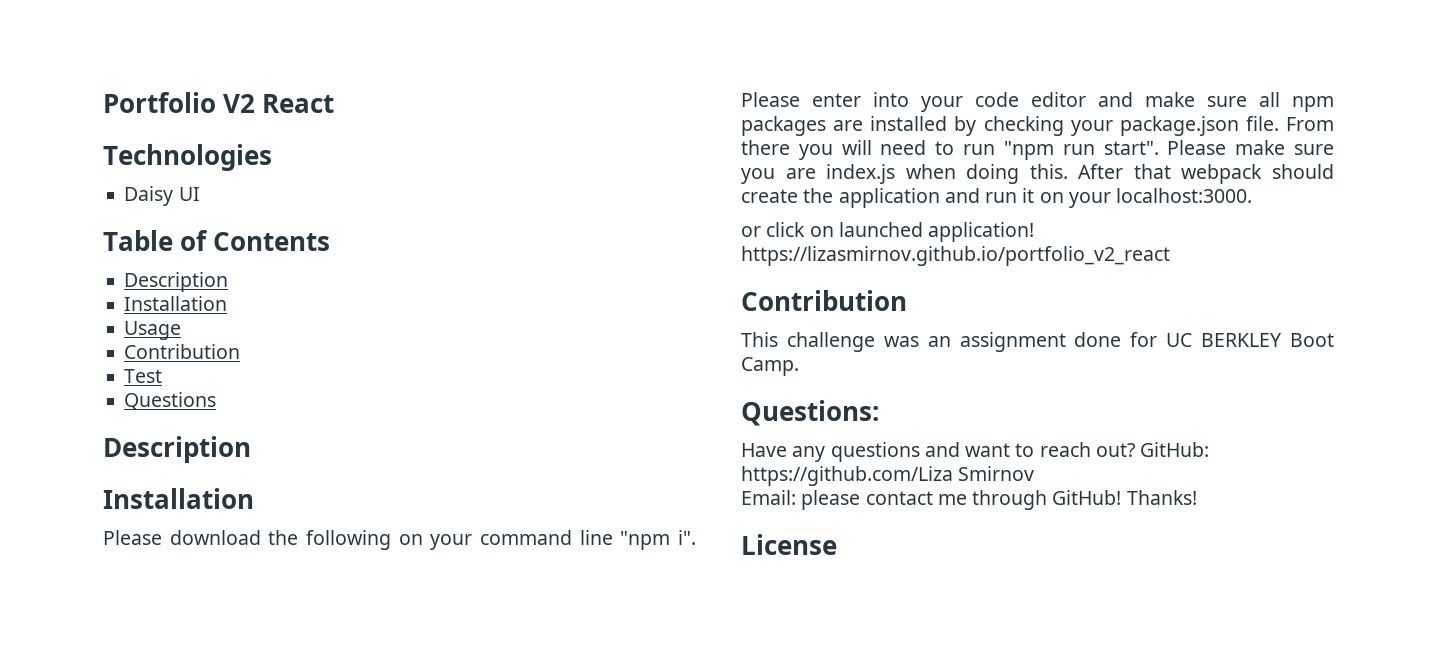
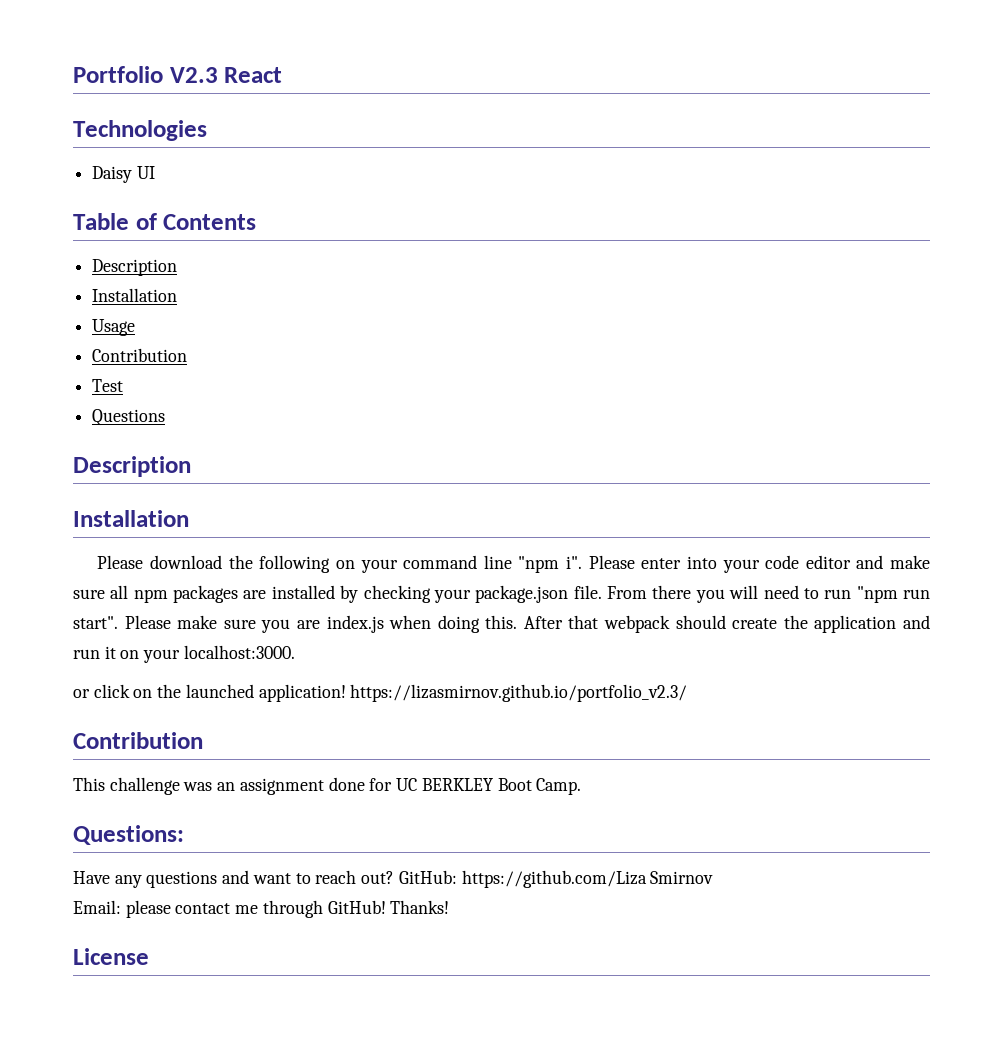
[223,94,256,113] V2 -> [169,67,218,83] V2.3
(834, 231) none -> [157,684,182,698] the
[741,246,1170,266] https://lizasmirnov.github.io/portfolio_v2_react -> [350,684,688,702] https://lizasmirnov.github.io/portfolio_v2.3/

